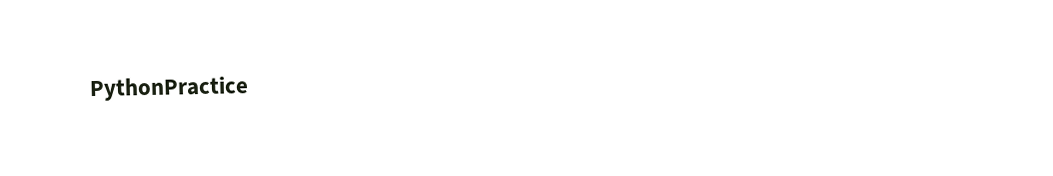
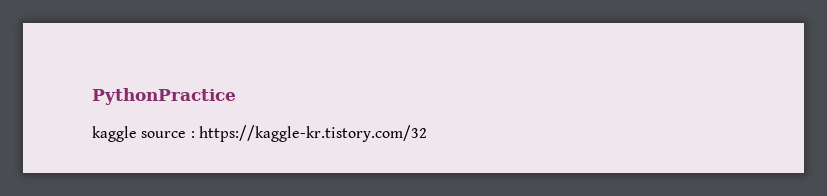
(249, 89) none -> [92,125,427,142] // kaggle source : https://kaggle-kr.tistory.com/32

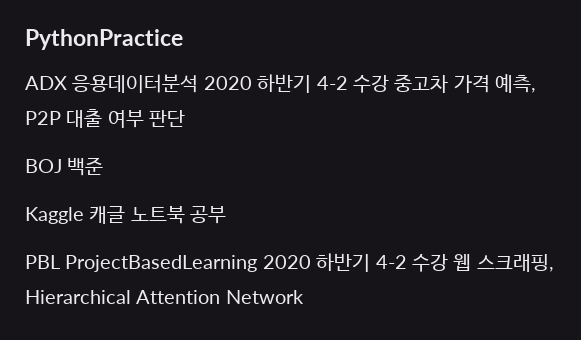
[92,125,427,142] kaggle source : https://kaggle-kr.tistory.com/32 -> [25,74,537,93] [25,109,186,128] [25,157,104,176] [25,205,227,224] [25,253,554,272] [25,290,304,304] ADX 응용데이터분석 2020 하반기 4-2 수강 중고차 가격 예측, P2P 대출 여부 판단 // BOJ 백준 // Kaggle 캐글 노트북 공부 // PBL ProjectBasedLearning 2020 하반기 4-2 수강 웹 스크래핑, Hierarchical Attention Network

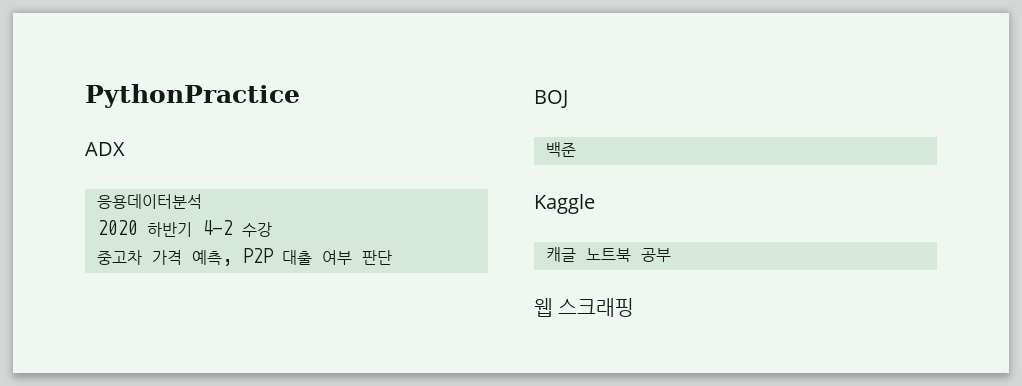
(67, 83) none -> (125, 149) //
[203,74,389,93] 2020 하반기 4-2 수강 -> [97,220,272,237] // 2020 하반기 4-2 수강 //
(62, 166) none -> (568, 99) //
(84, 215) none -> (595, 204) //
[25,253,554,272] [25,290,304,304] PBL ProjectBasedLearning 2020 하반기 4-2 수강 웹 스크래핑, Hierarchical Attention Network -> [534,298,635,317] 웹 스크래핑

